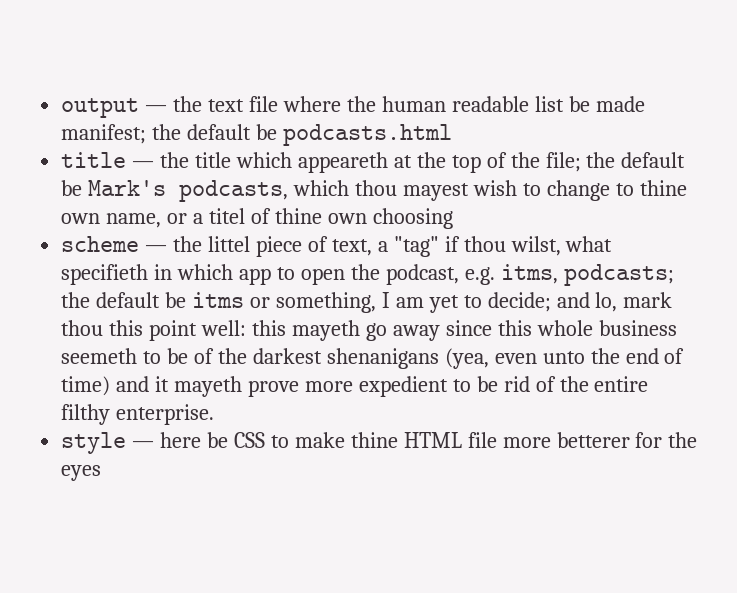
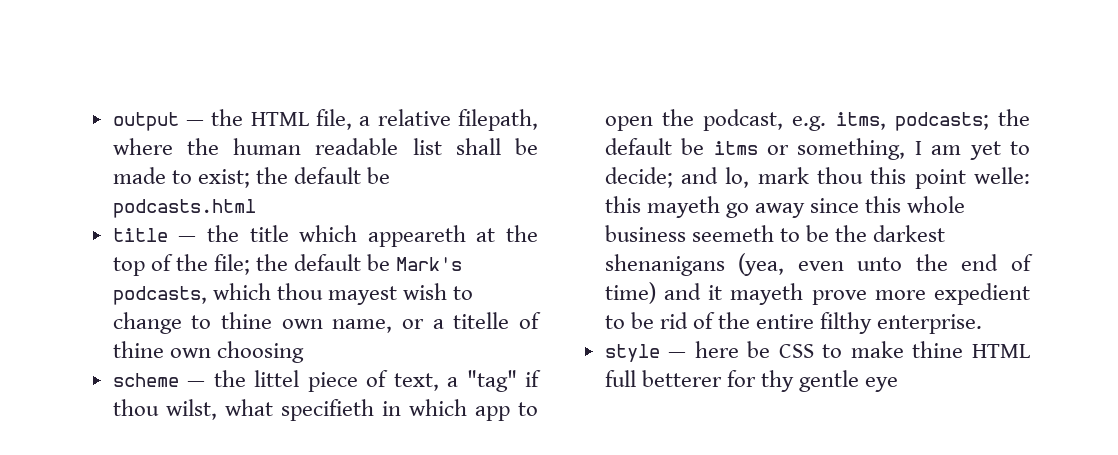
[208,96,278,112] text file -> [250,109,538,131] HTML file, a relative filepath,
(564, 104) none -> [455,138,501,155] shall
[61,124,147,144] manifest; -> [171,169,250,188] to exist;
[208,208,245,224] titel -> [453,312,510,329] titelle
[201,320,247,336] well: -> [973,167,1030,184] welle:
[194,348,215,364] of -> (829, 233) none
[467,432,698,448] [61,465,102,481] file more betterer for the eyes -> [604,370,899,392] full betterer for thy gentle eye

